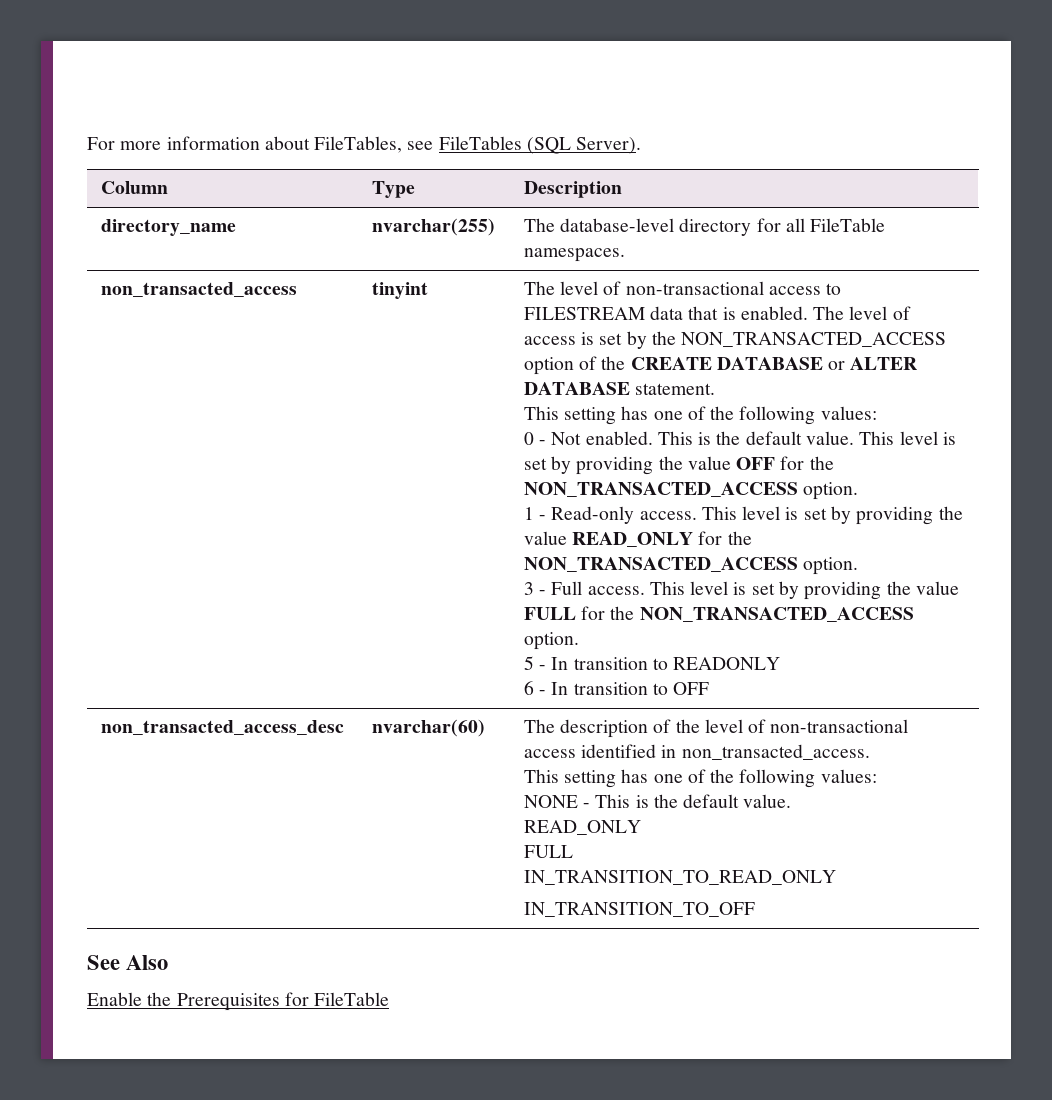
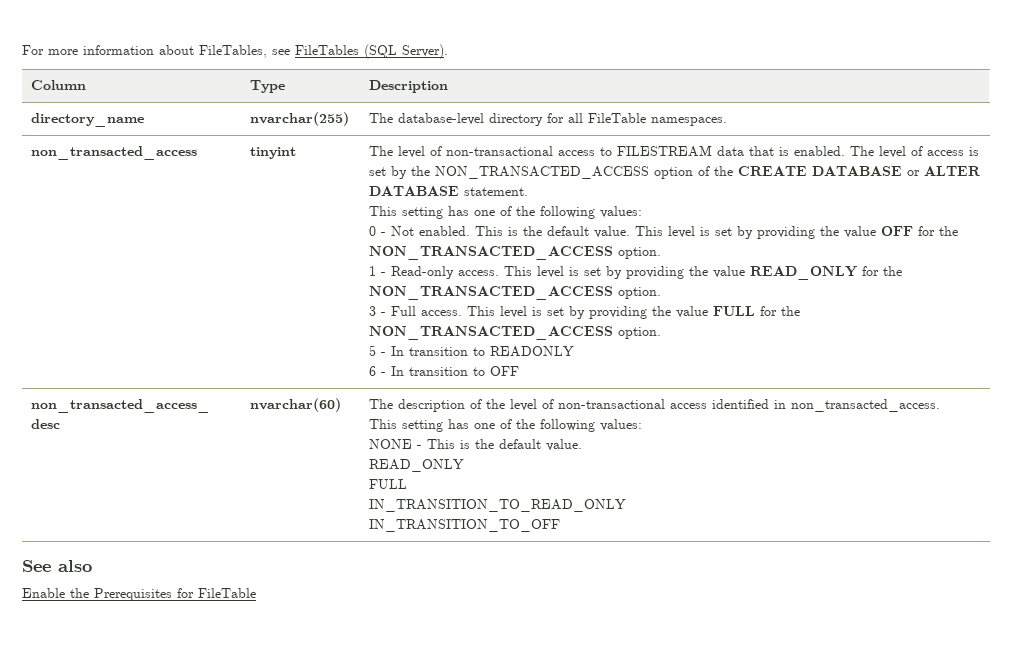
[126,955,169,970] Also -> [58,560,92,572] also

